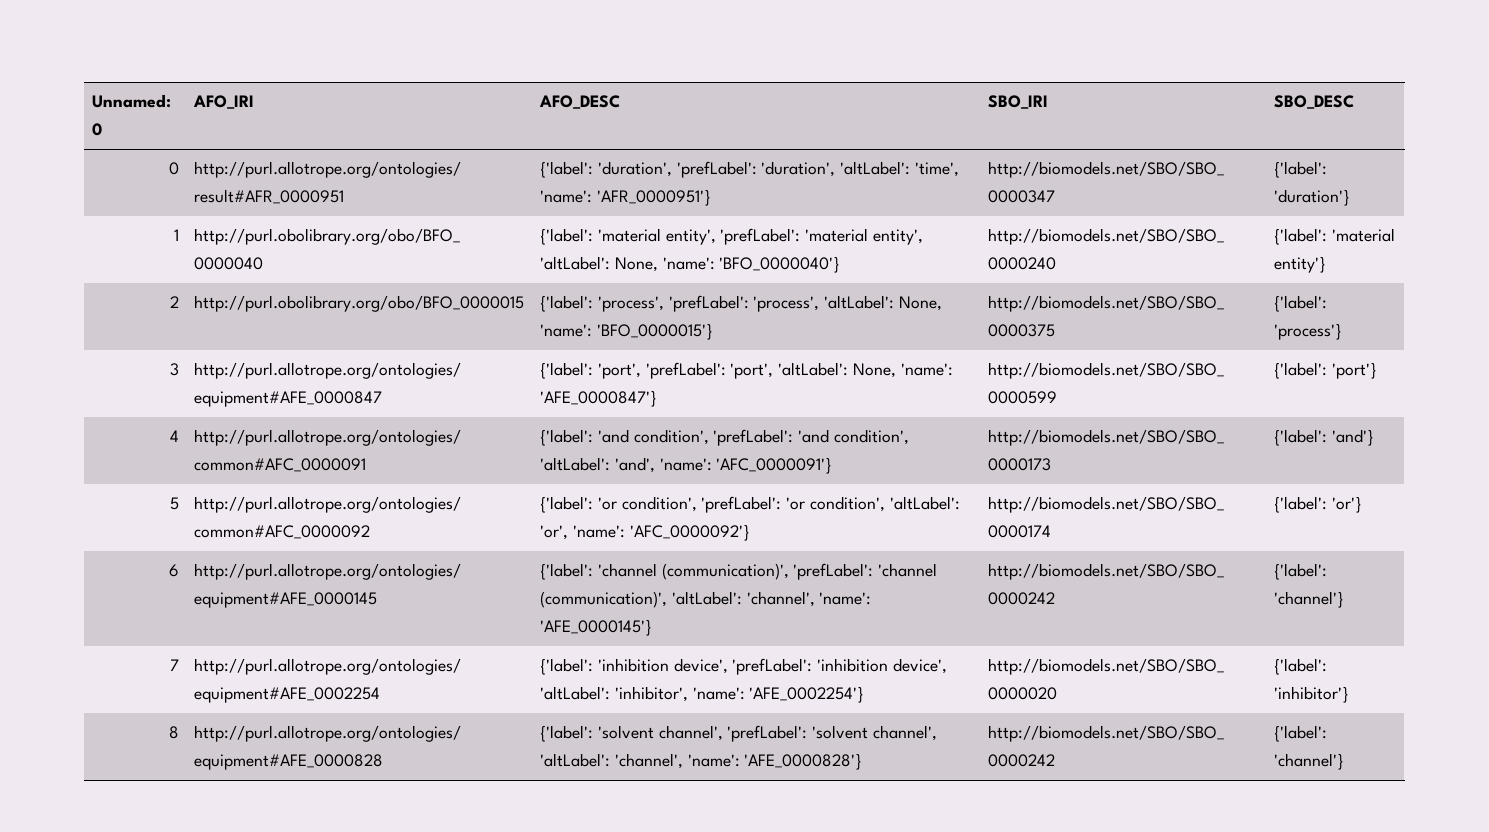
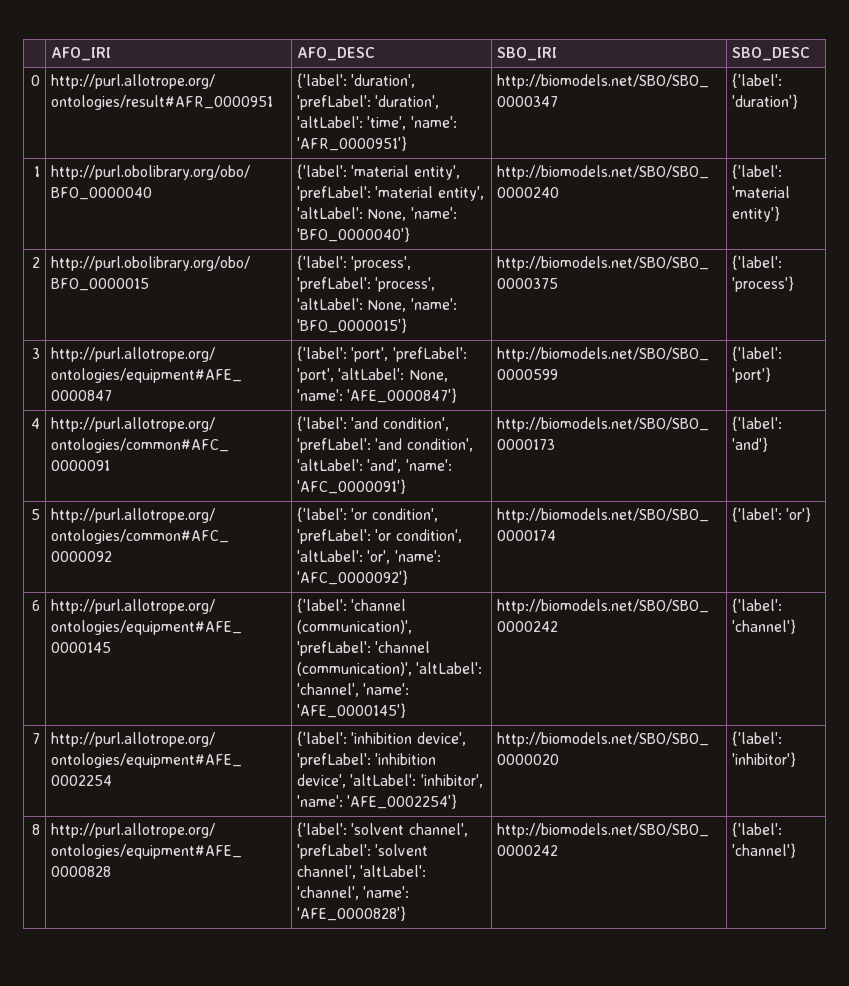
[92,94,172,108] [92,123,103,136] Unnamed: 0 -> (51, 54) none

